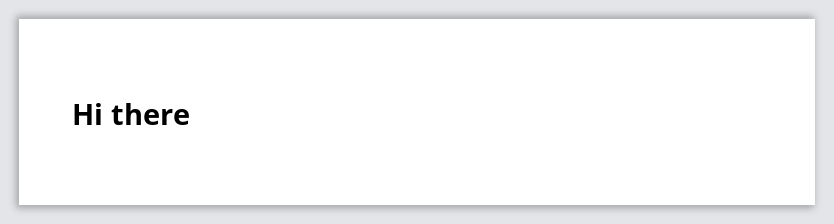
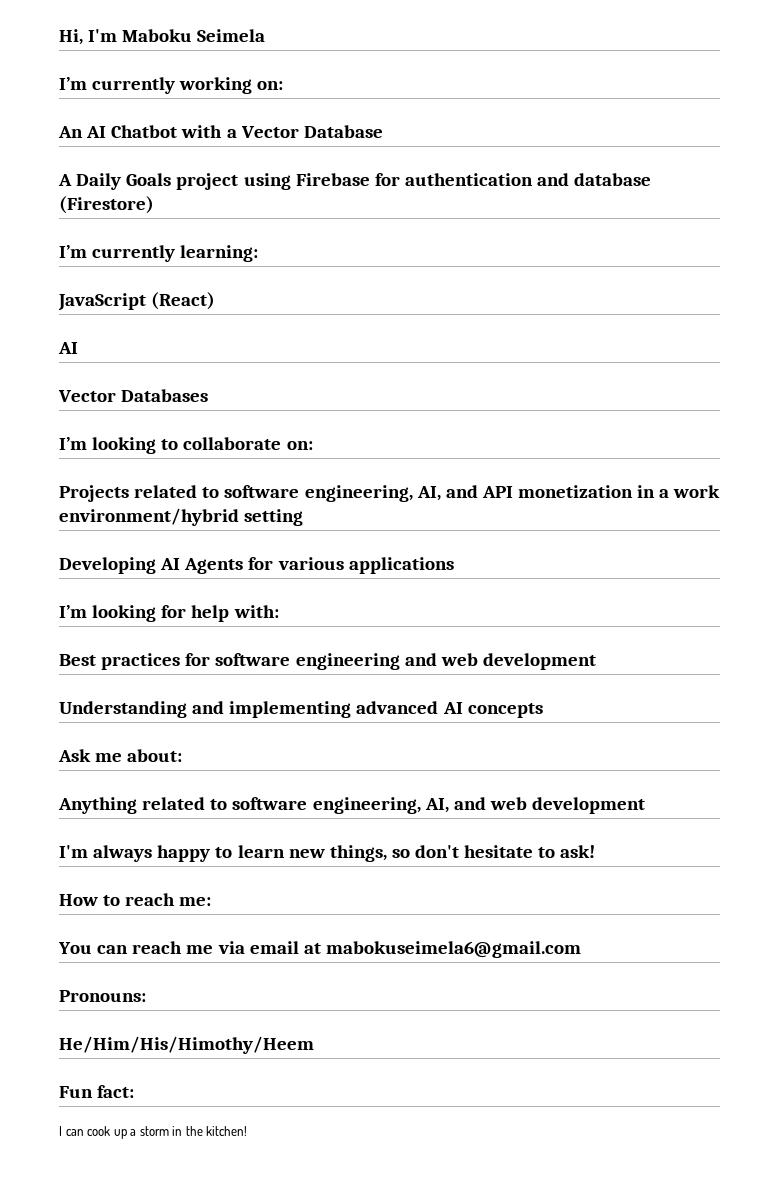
[72,103,190,125] Hi there -> [59,29,266,45] [59,77,284,94] [58,125,383,138] [58,173,652,190] [59,196,154,214] [59,245,259,262] [58,292,216,311] [58,342,78,354] [58,389,209,402] [59,437,313,454] [59,485,721,502] [59,508,304,526] [59,557,454,574] [59,605,279,622] [59,653,596,670] [59,701,543,718] [58,749,183,762] [58,797,646,814] [59,845,596,862] [59,893,212,906] [58,941,581,958] [59,990,146,1002] [59,1036,314,1054] [59,1085,135,1098] [59,1126,248,1139] Hi, I'm Maboku Seimela // I’m currently working on: // An AI Chatbot with a Vector Database // A Daily Goals project using Firebase for authentication and database (Firestore) // I’m currently learning: // JavaScript (React) // AI // Vector Databases // I’m looking to collaborate on: // Projects related to software engineering, AI, and API monetization in a work environment/hybrid setting // Developing AI Agents for various applications // I’m looking for help with: // Best practices for software engineering and web development // Understanding and implementing advanced AI concepts // Ask me about: // Anything related to software engineering, AI, and web development // I'm always happy to learn new things, so don't hesitate to ask! // How to reach me: // You can reach me via email at mabokuseimela6@gmail.com // Pronouns: // He/Him/His/Himothy/Heem // Fun fact: // I can cook up a storm in the kitchen!

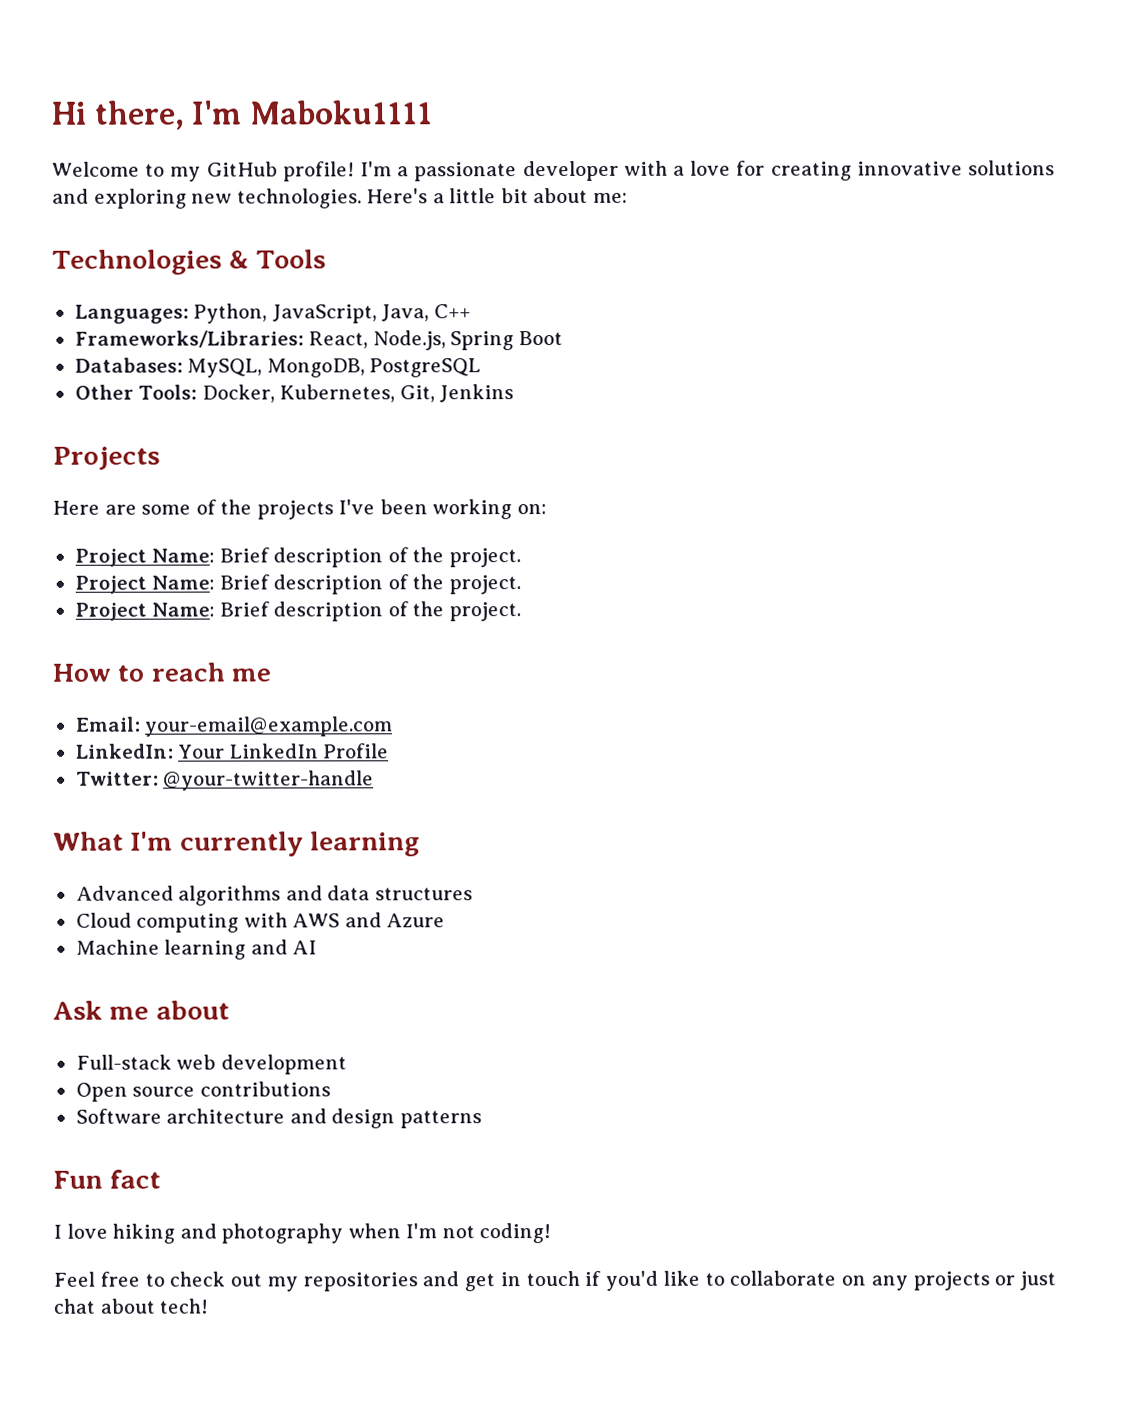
[59,29,266,45] [59,77,284,94] [58,125,383,138] [58,173,652,190] [59,196,154,214] [59,245,259,262] [58,292,216,311] [58,342,78,354] [58,389,209,402] [59,437,313,454] [59,485,721,502] [59,508,304,526] [59,557,454,574] [59,605,279,622] [59,653,596,670] [59,701,543,718] [58,749,183,762] [58,797,646,814] [59,845,596,862] [59,893,212,906] [58,941,581,958] [59,990,146,1002] [59,1036,314,1054] Hi, I'm Maboku Seimela // I’m currently working on: // An AI Chatbot with a Vector Database // A Daily Goals project using Firebase for authentication and database (Firestore) // I’m currently learning: // JavaScript (React) // AI // Vector Databases // I’m looking to collaborate on: // Projects related to software engineering, AI, and API monetization in a work environment/hybrid setting // Developing AI Agents for various applications // I’m looking for help with: // Best practices for software engineering and web development // Understanding and implementing advanced AI concepts // Ask me about: // Anything related to software engineering, AI, and web development // I'm always happy to learn new things, so don't hesitate to ask! // How to reach me: // You can reach me via email at mabokuseimela6@gmail.com // Pronouns: // He/Him/His/Himothy/Heem -> [52,100,433,130] [52,160,1056,182] [52,187,628,209] [52,249,326,275] [74,303,471,324] [74,330,563,351] [74,357,482,378] [74,384,515,403] [52,446,160,470] [52,499,547,520] [74,547,521,568] [74,574,521,595] [74,601,521,622] [52,662,272,682] [75,716,394,737] [75,743,390,759] [75,770,375,791] [53,831,421,857] [75,885,473,906] [75,912,446,933] [75,939,318,960] [53,1000,230,1020] [75,1054,347,1075] [75,1081,331,1102] [75,1108,482,1129] Hi there, I'm Maboku1111 // Welcome to my GitHub profile! I'm a passionate developer with a love for creating innovative solutions and exploring new technologies. Here's a little bit about me: // Technologies & Tools // Languages: Python, JavaScript, Java, C++ // Frameworks/Libraries: React, Node.js, Spring Boot // Databases: MySQL, MongoDB, PostgreSQL // Other Tools: Docker, Kubernetes, Git, Jenkins // Projects // Here are some of the projects I've been working on: // Project Name: Brief description of the project. // Project Name: Brief description of the project. // Project Name: Brief description of the project. // How to reach me // Email: your-email@example.com // LinkedIn: Your LinkedIn Profile // Twitter: @your-twitter-handle // What I'm currently learning // Advanced algorithms and data structures // Cloud computing with AWS and Azure // Machine learning and AI // Ask me about // Full-stack web development // Open source contributions // Software architecture and design patterns
[97,1085,135,1098] fact: -> [109,1169,162,1189] fact
[65,1126,248,1139] can cook up a storm in the kitchen! -> [66,1223,552,1244] [53,1270,1056,1292] [53,1298,209,1314] love hiking and photography when I'm not coding! // Feel free to check out my repositories and get in touch if you'd like to collaborate on any projects or just chat about tech!

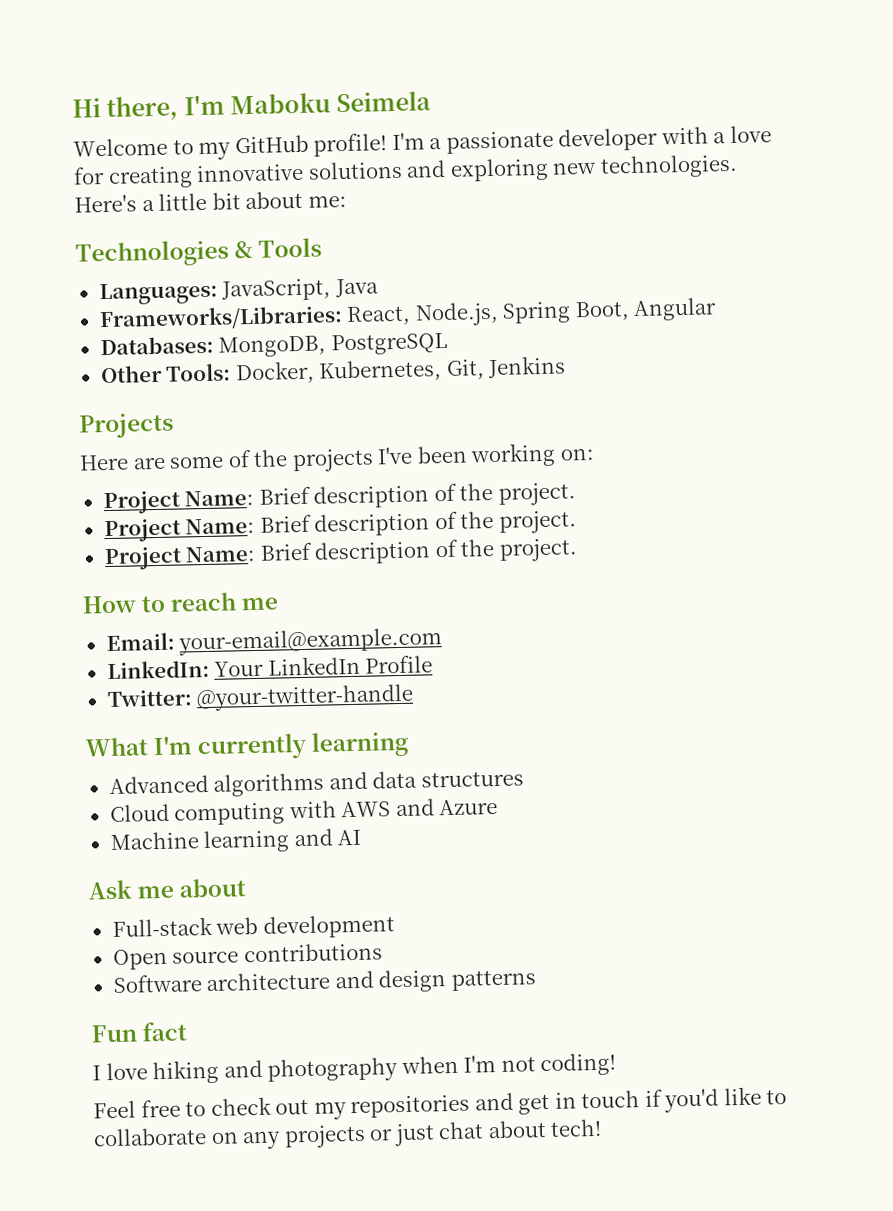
[249,100,433,125] Maboku1111 -> [230,91,432,115] Maboku Seimela
[193,303,471,324] Python, JavaScript, Java, C++ -> [221,278,379,302] JavaScript, Java
[518,331,563,346] Boot -> [574,297,718,322] Boot, Angular
[187,358,263,378] MySQL, -> (214, 345) none

